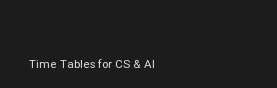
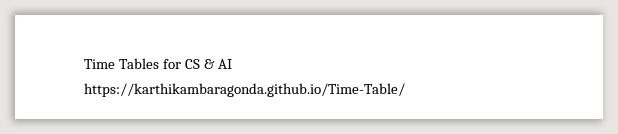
(155, 64) none -> [84,83,405,97] // https://karthikambaragonda.github.io/Time-Table/

